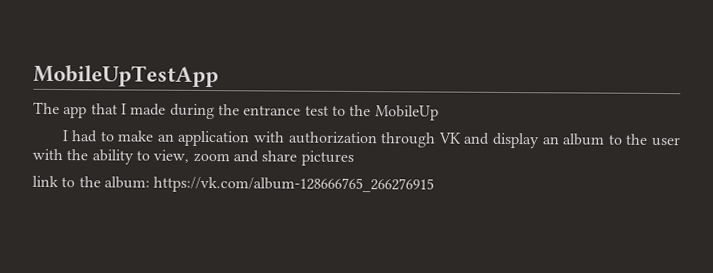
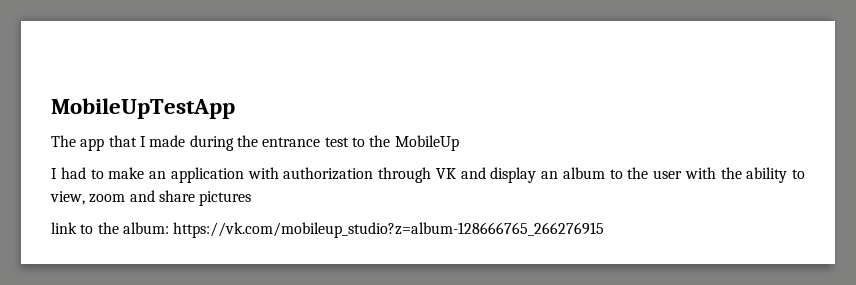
[153,176,435,194] https://vk.com/album-128666765_266276915 -> [173,222,605,238] https://vk.com/mobileup_studio?z=album-128666765_266276915

